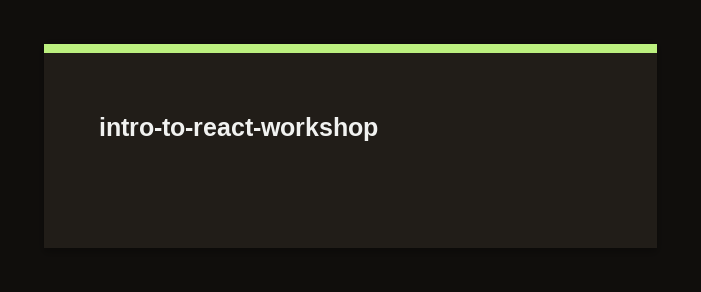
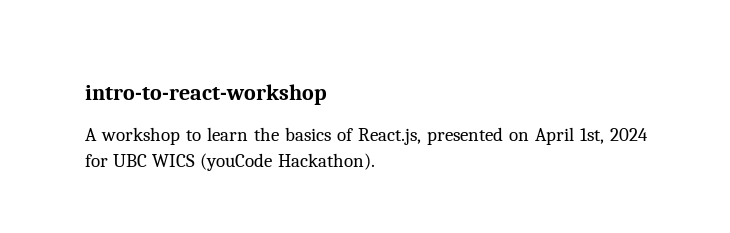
(378, 129) none -> [85,127,648,145] [85,153,375,171] // A workshop to learn the basics of React.js, presented on April 1st, 2024 for UBC WICS (youCode Hackathon).

